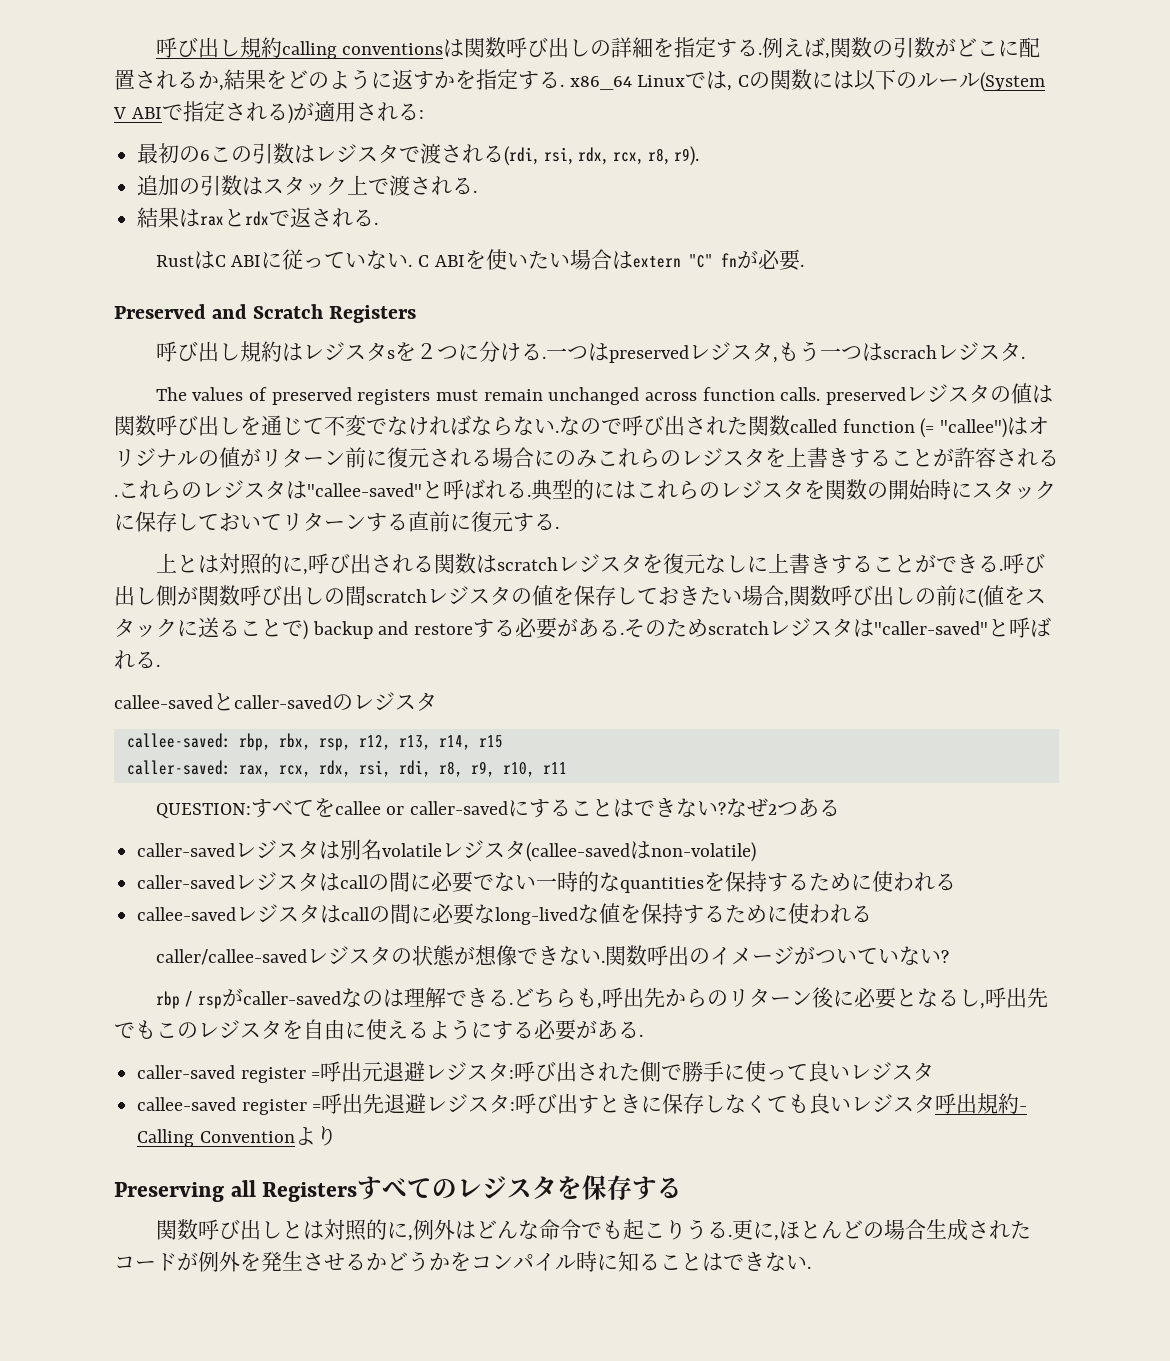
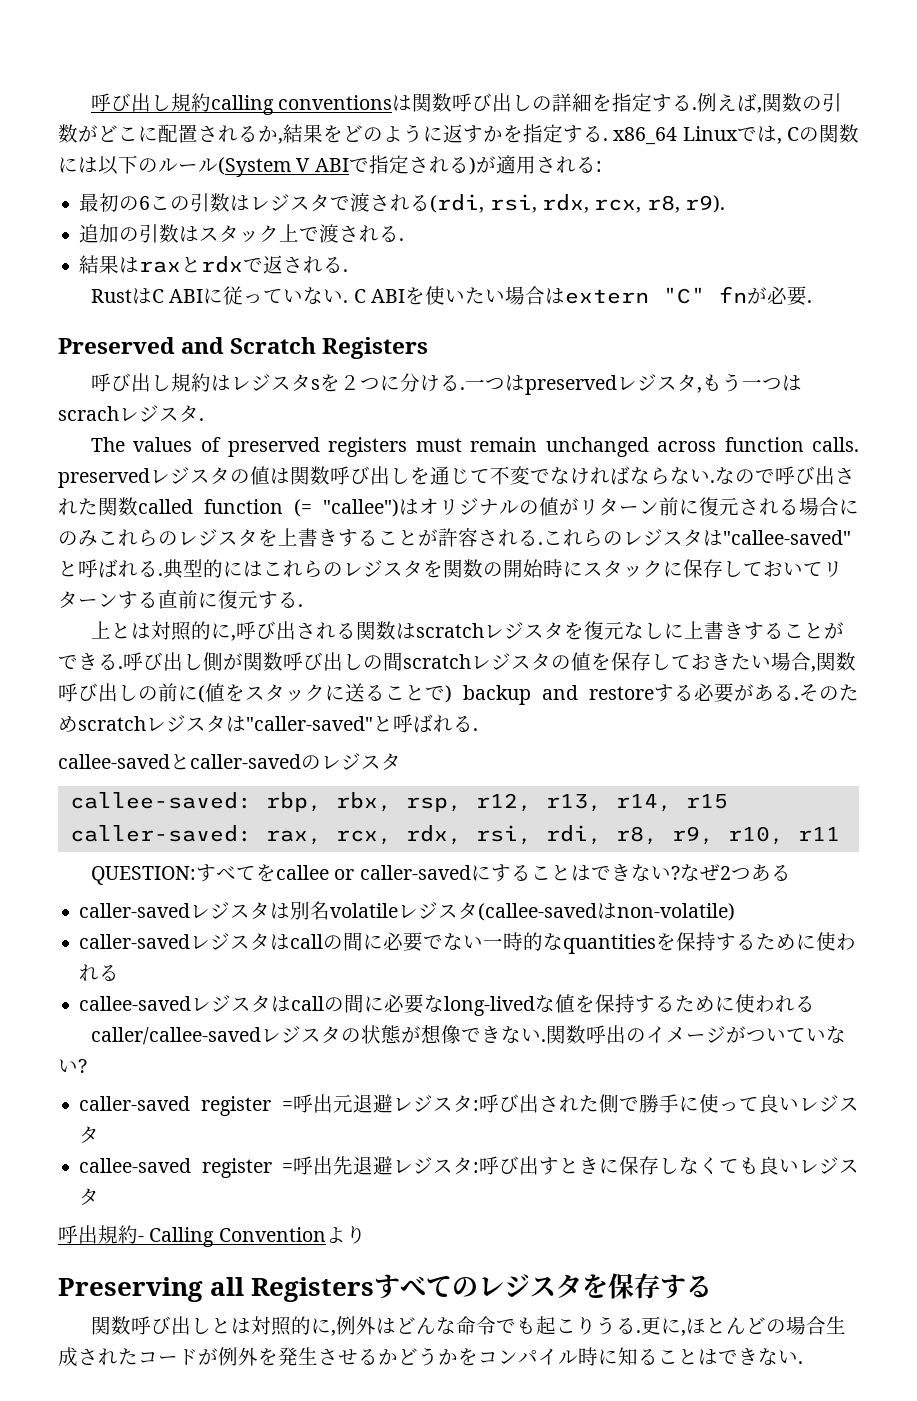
[155,987,1048,1009] [114,1019,643,1041] // rbp / rspがcaller-savedなのは理解できる.どちらも,呼出先からのリターン後に必要となるし,呼出先でもこのレジスタを自由に使えるようにする必要がある. -> (87, 1066) none
(936, 1103) none -> (100, 1197) //

